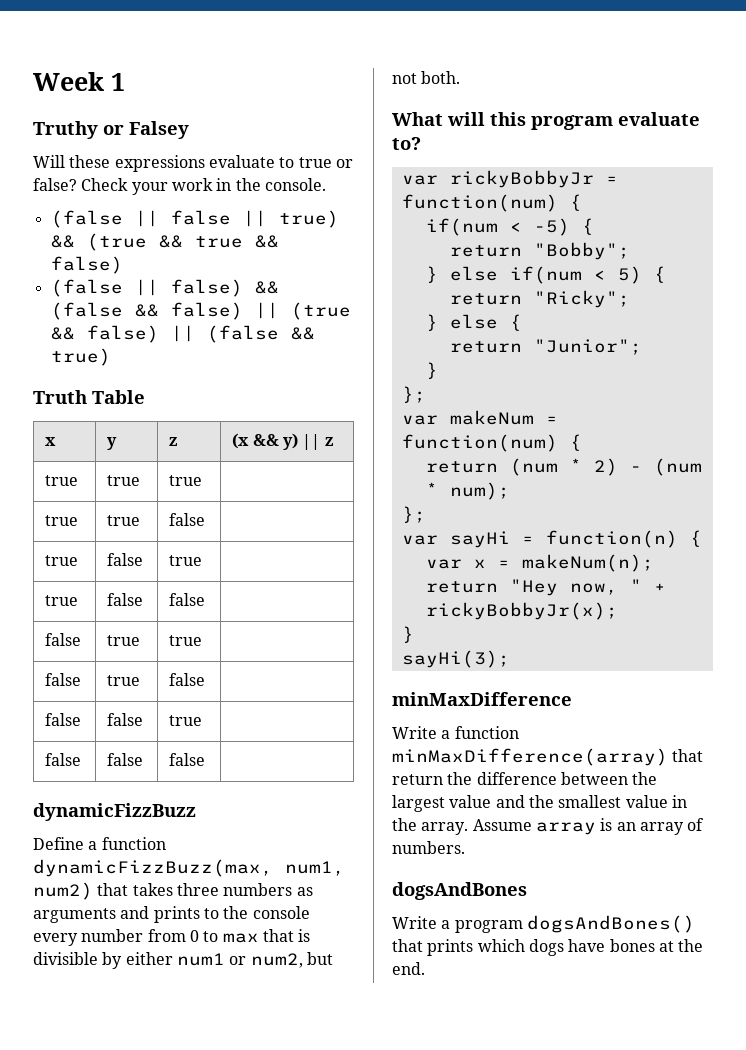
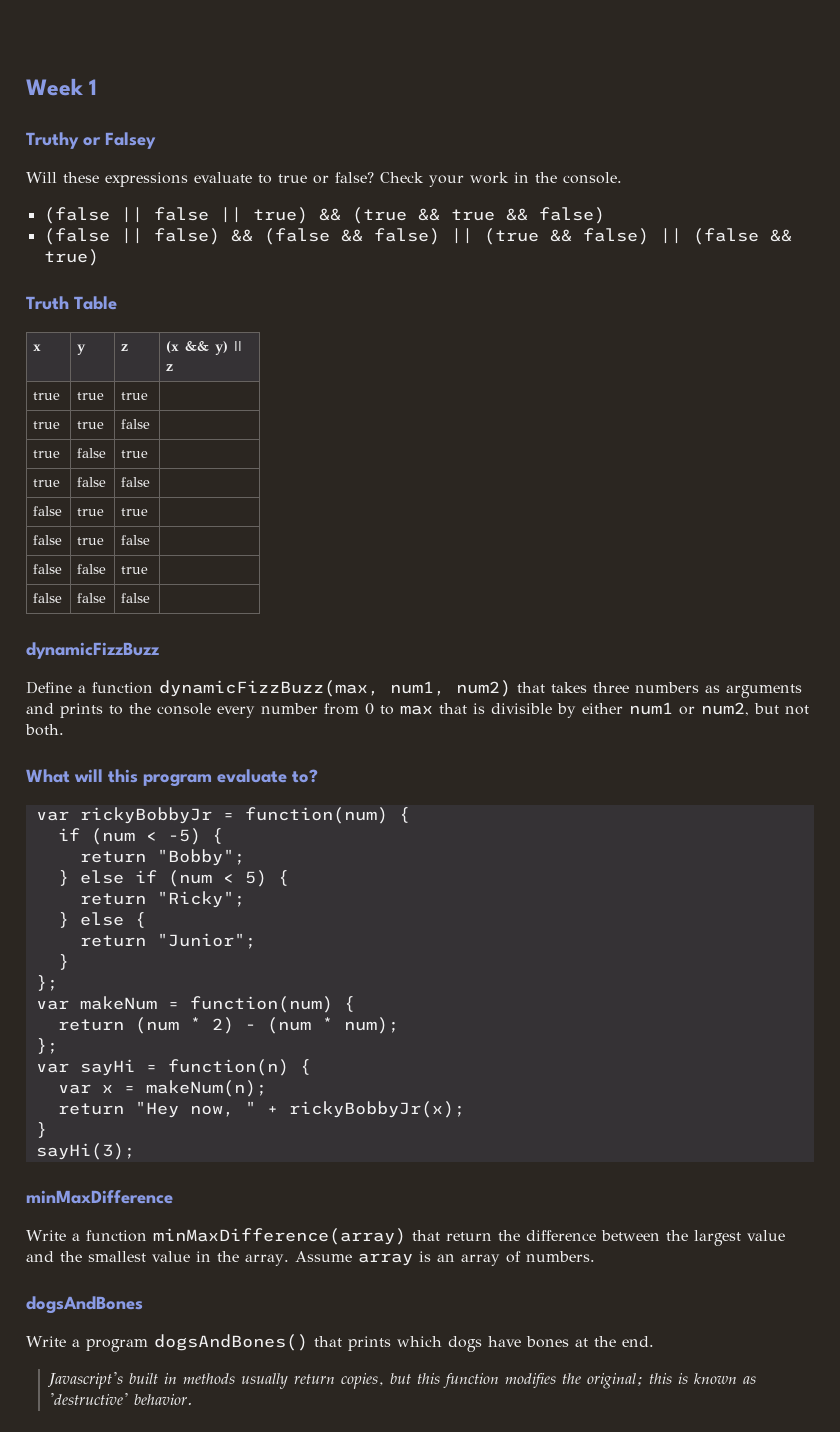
[425,218,498,236] if(num -> [57,828,135,845] if (num
[509,266,582,284] if(num -> [134,870,212,887] if (num
(425, 968) none -> [48,1372,757,1389] [49,1393,193,1405] // Javascript's built in methods usually return copies, but this function modifies the original; this is known as 'destructive' behavior.

